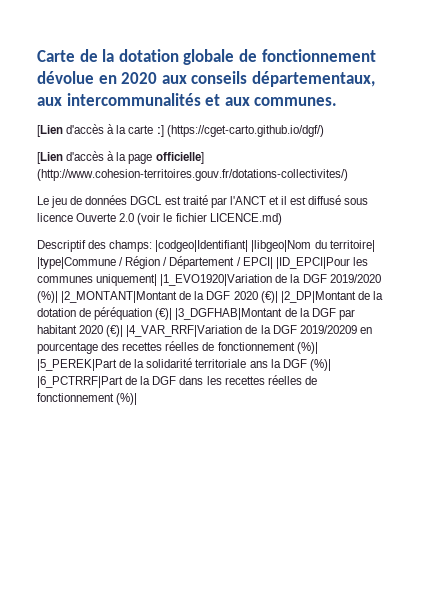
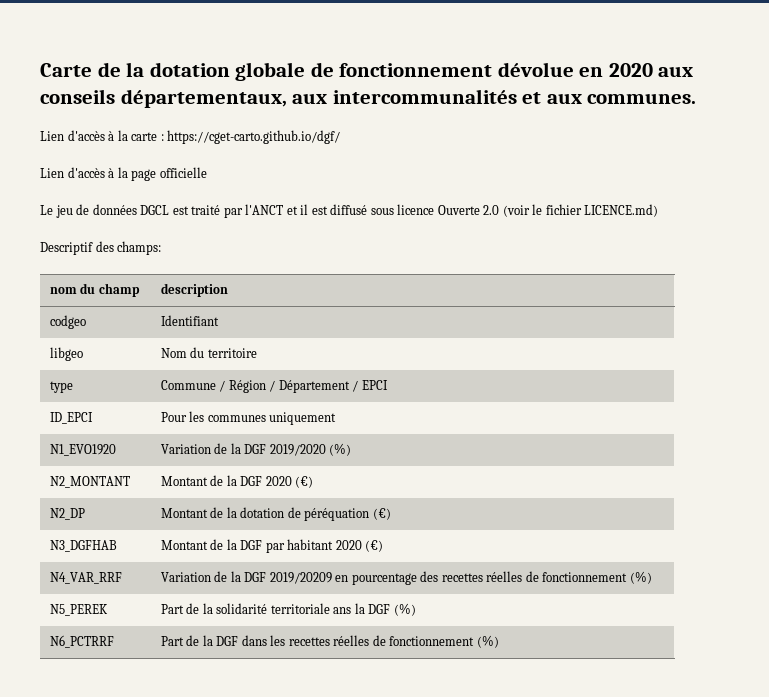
[37,125,63,137] [Lien -> [40,131,64,141] Lien
[156,125,324,137] [37,152,63,164] :] (https://cget-carto.github.io/dgf/) // [Lien -> [160,130,341,144] [40,168,64,178] : https://cget-carto.github.io/dgf/ // Lien
[155,152,204,164] [37,169,348,181] officielle] (http://www.cohesion-territoires.gouv.fr/dotations-collectivites/) -> [159,167,207,178] officielle
[155,240,375,252] [37,257,116,269] |codgeo|Identifiant| |libgeo|Nom du territoire| |type|Commune -> [49,283,140,297] [160,283,228,297] [49,315,86,329] [160,315,219,326] [49,347,83,361] [160,347,257,358] [49,381,73,393] [160,380,216,390] // nom du champ | description // codgeo | Identifiant // libgeo | Nom du territoire // type | Commune
[242,257,368,269] [37,274,273,286] EPCI| |ID_EPCI|Pour les communes uniquement| |1_EVO1920|Variation -> [361,380,388,390] [49,412,93,424] [160,411,337,425] [49,444,116,456] [160,444,211,454] EPCI // ID_EPCI | Pour les communes uniquement // N1_EVO1920 | Variation
[37,291,178,303] (%)| |2_MONTANT|Montant -> [329,443,352,456] [49,476,130,488] [160,476,208,486] (%) // N2_MONTANT | Montant
[260,291,356,303] (€)| |2_DP|Montant -> [295,476,314,488] [49,508,85,520] [160,508,208,518] (€) // N2_DP | Montant
[155,308,283,320] (€)| |3_DGFHAB|Montant -> [372,508,391,520] [49,540,117,552] [160,540,208,550] (€) // N3_DGFHAB | Montant
[106,325,243,337] (€)| |4_VAR_RRF|Variation -> [365,540,384,552] [49,572,122,584] [160,572,211,582] (€) // N4_VAR_RRF | Variation
[296,342,318,354] [37,359,117,371] (%)| |5_PEREK|Part -> [629,571,652,584] [49,604,108,616] [160,604,184,614] (%) // N5_PEREK | Part
[309,359,331,371] [37,376,123,388] (%)| |6_PCTRRF|Part -> [393,603,416,616] [49,635,114,648] [160,636,184,646] (%) // N6_PCTRRF | Part
[116,393,138,405] (%)| -> [476,635,499,648] (%)

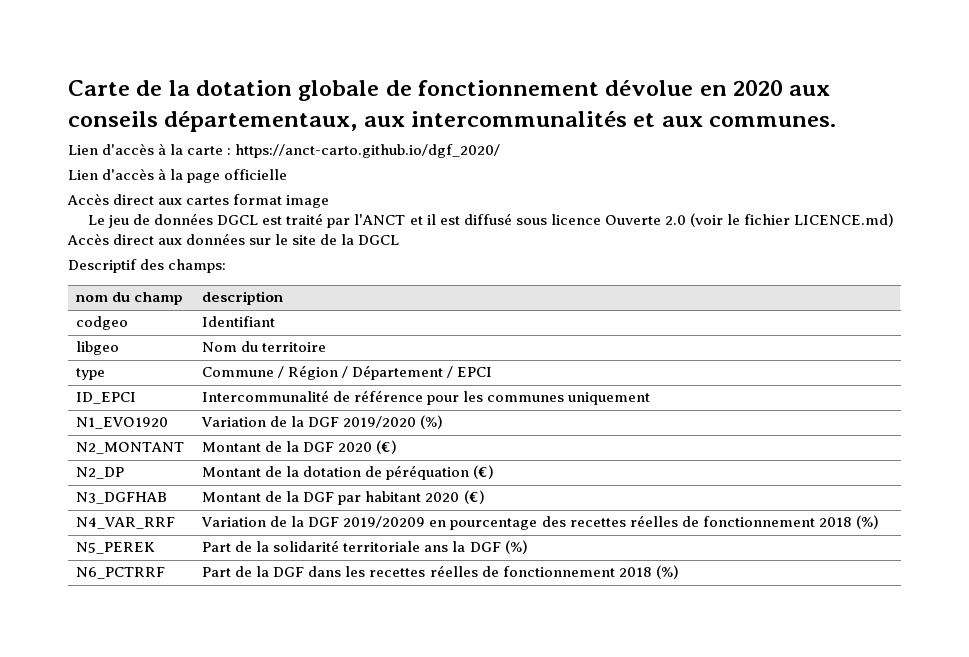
[167,130,341,144] https://cget-carto.github.io/dgf/ -> [235,144,501,158] https://anct-carto.github.io/dgf_2020/
(207, 172) none -> [67,193,330,208] // Accès direct aux cartes format image
(659, 210) none -> [67,233,400,245] Accès direct aux données sur le site de la DGCL
[160,412,187,422] Pour -> [202,390,460,405] Intercommunalité de référence pour
(628, 577) none -> [818,517,852,527] 2018
(475, 641) none -> [618,567,652,577] 2018

